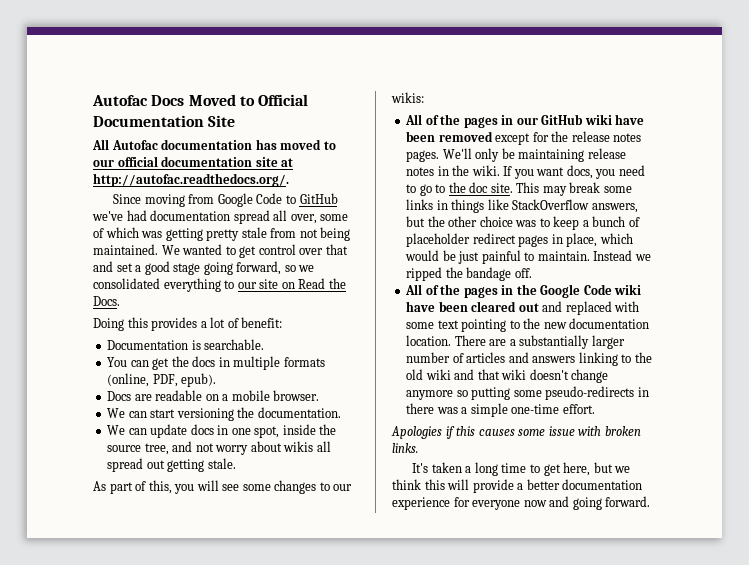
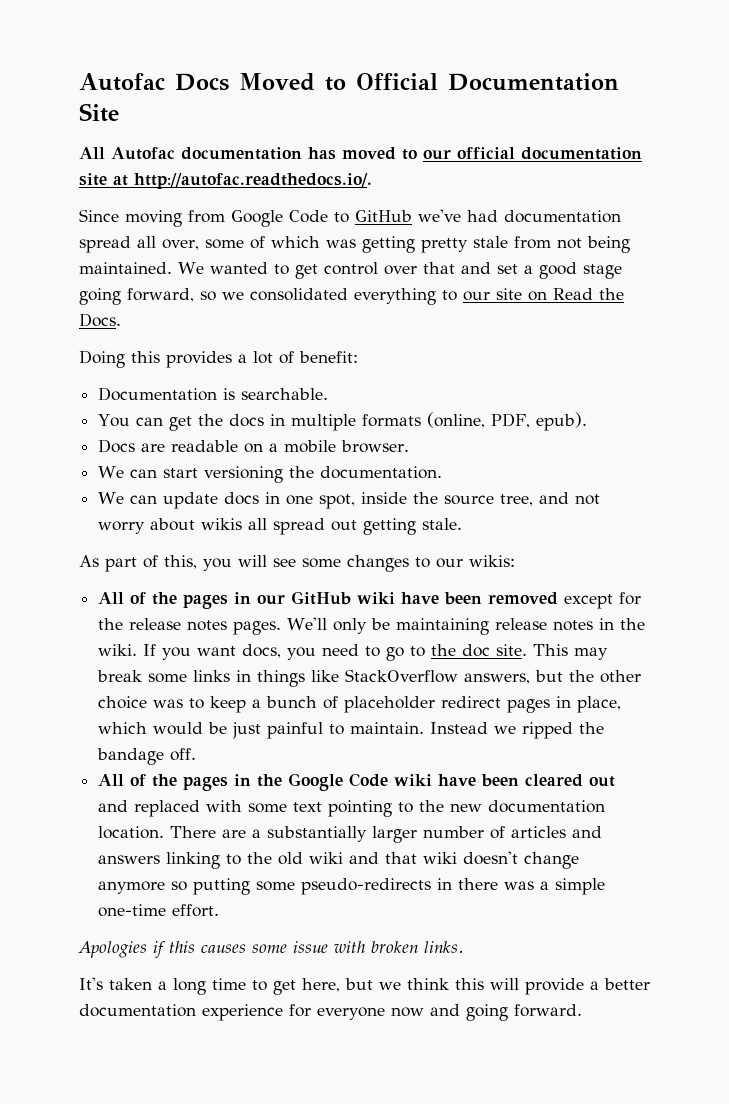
[93,173,289,187] http://autofac.readthedocs.org/. -> [134,173,372,189] http://autofac.readthedocs.io/.

